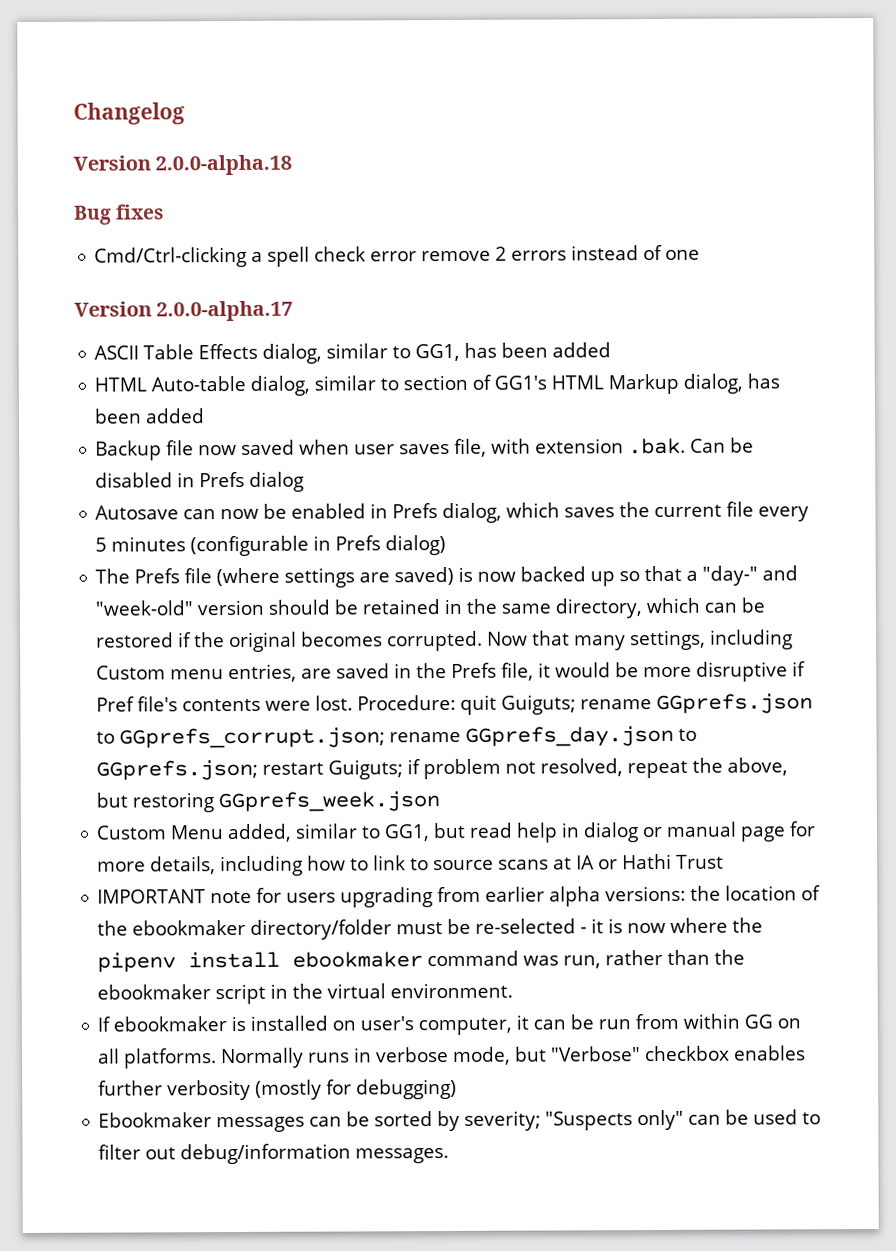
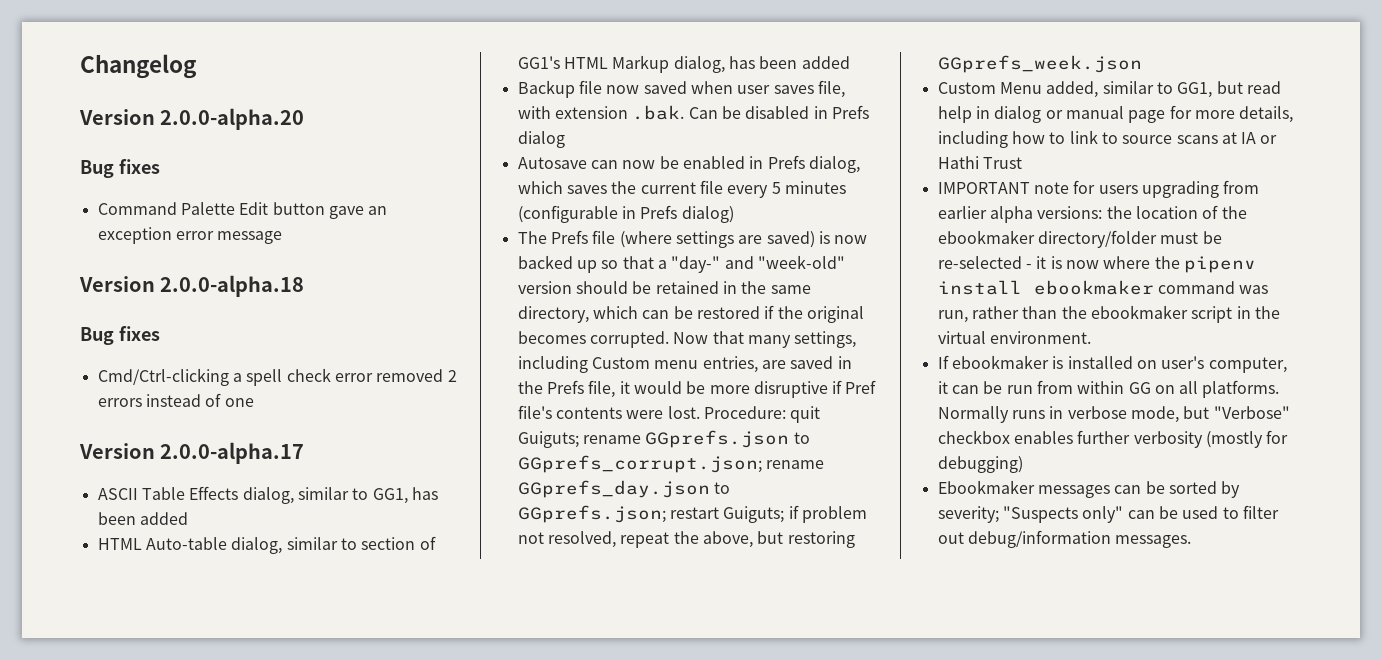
(185, 113) none -> [79,108,305,130] [80,159,160,178] [97,202,388,219] [97,227,283,244] // Version 2.0.0-alpha.20 // Bug fixes // Command Palette Edit button gave an exception error message
[421,250,492,262] remove -> [376,369,444,382] removed

